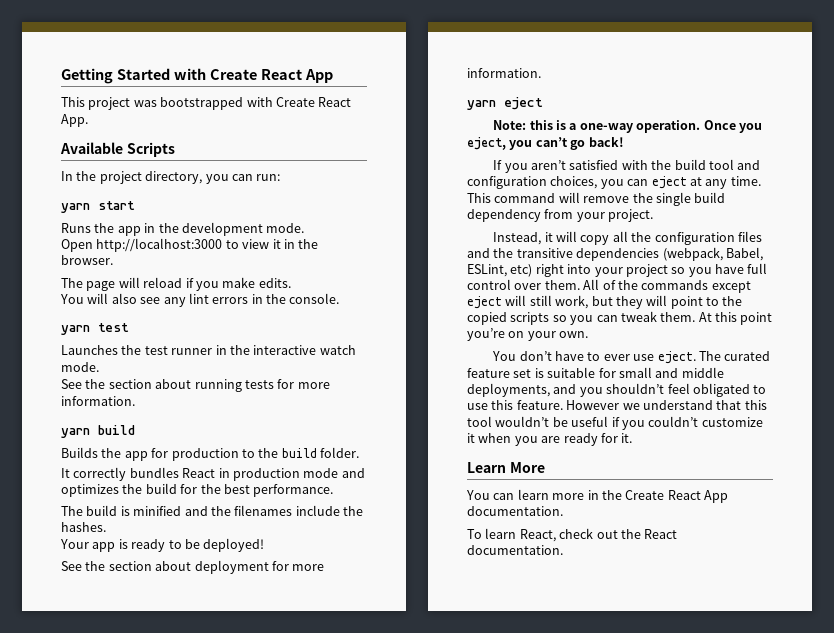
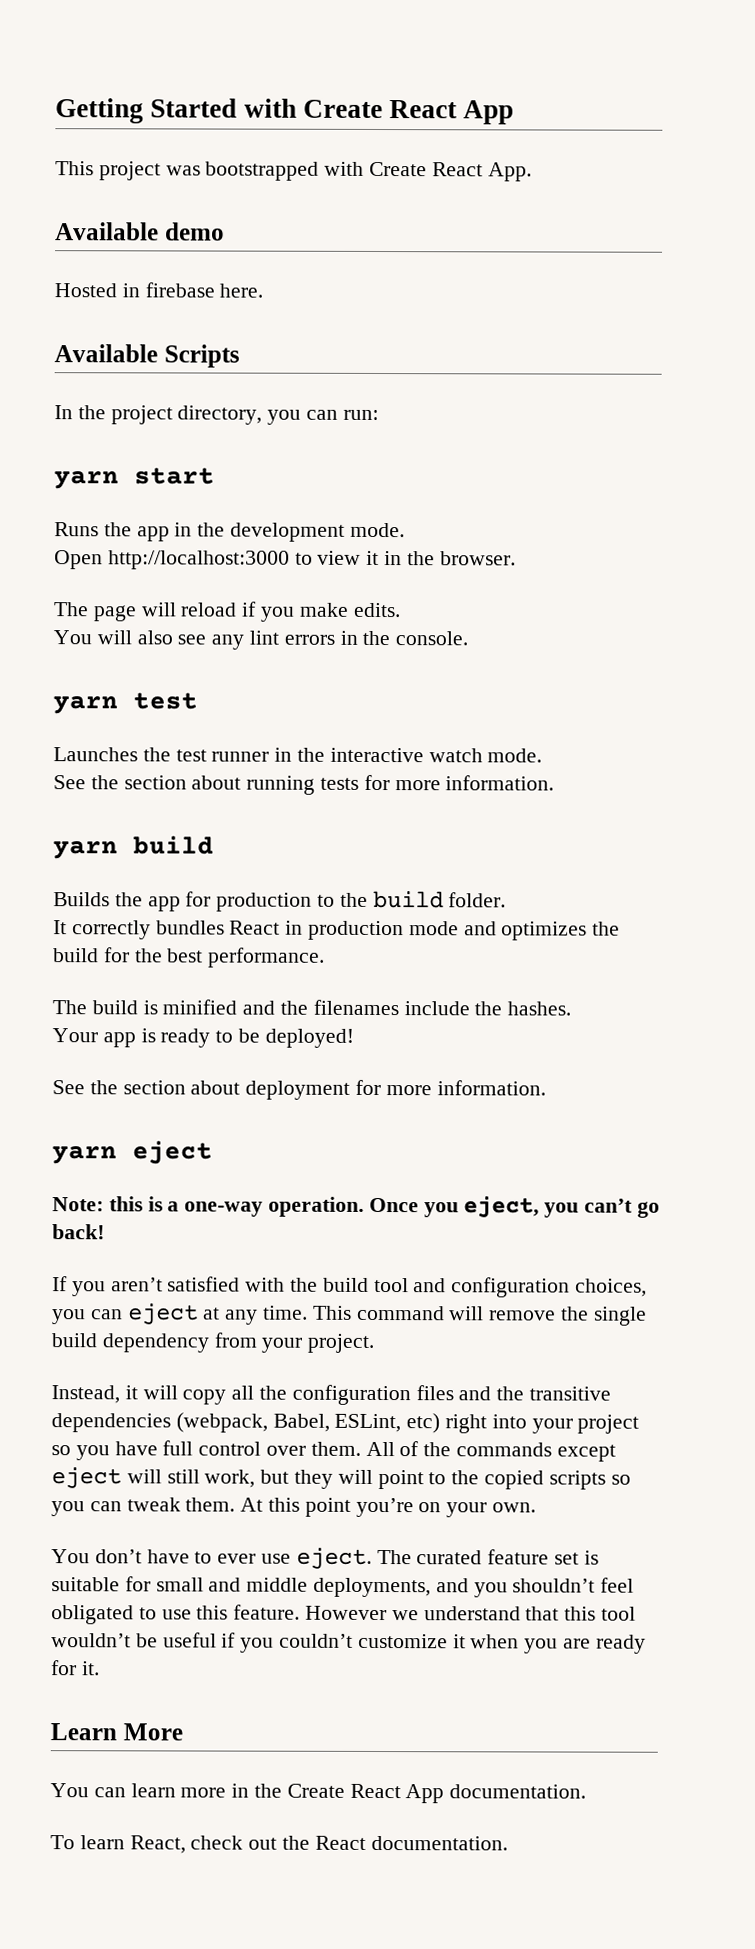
(88, 120) none -> [55,222,225,241] [54,282,264,298] // Available demo // Hosted in firebase here.

